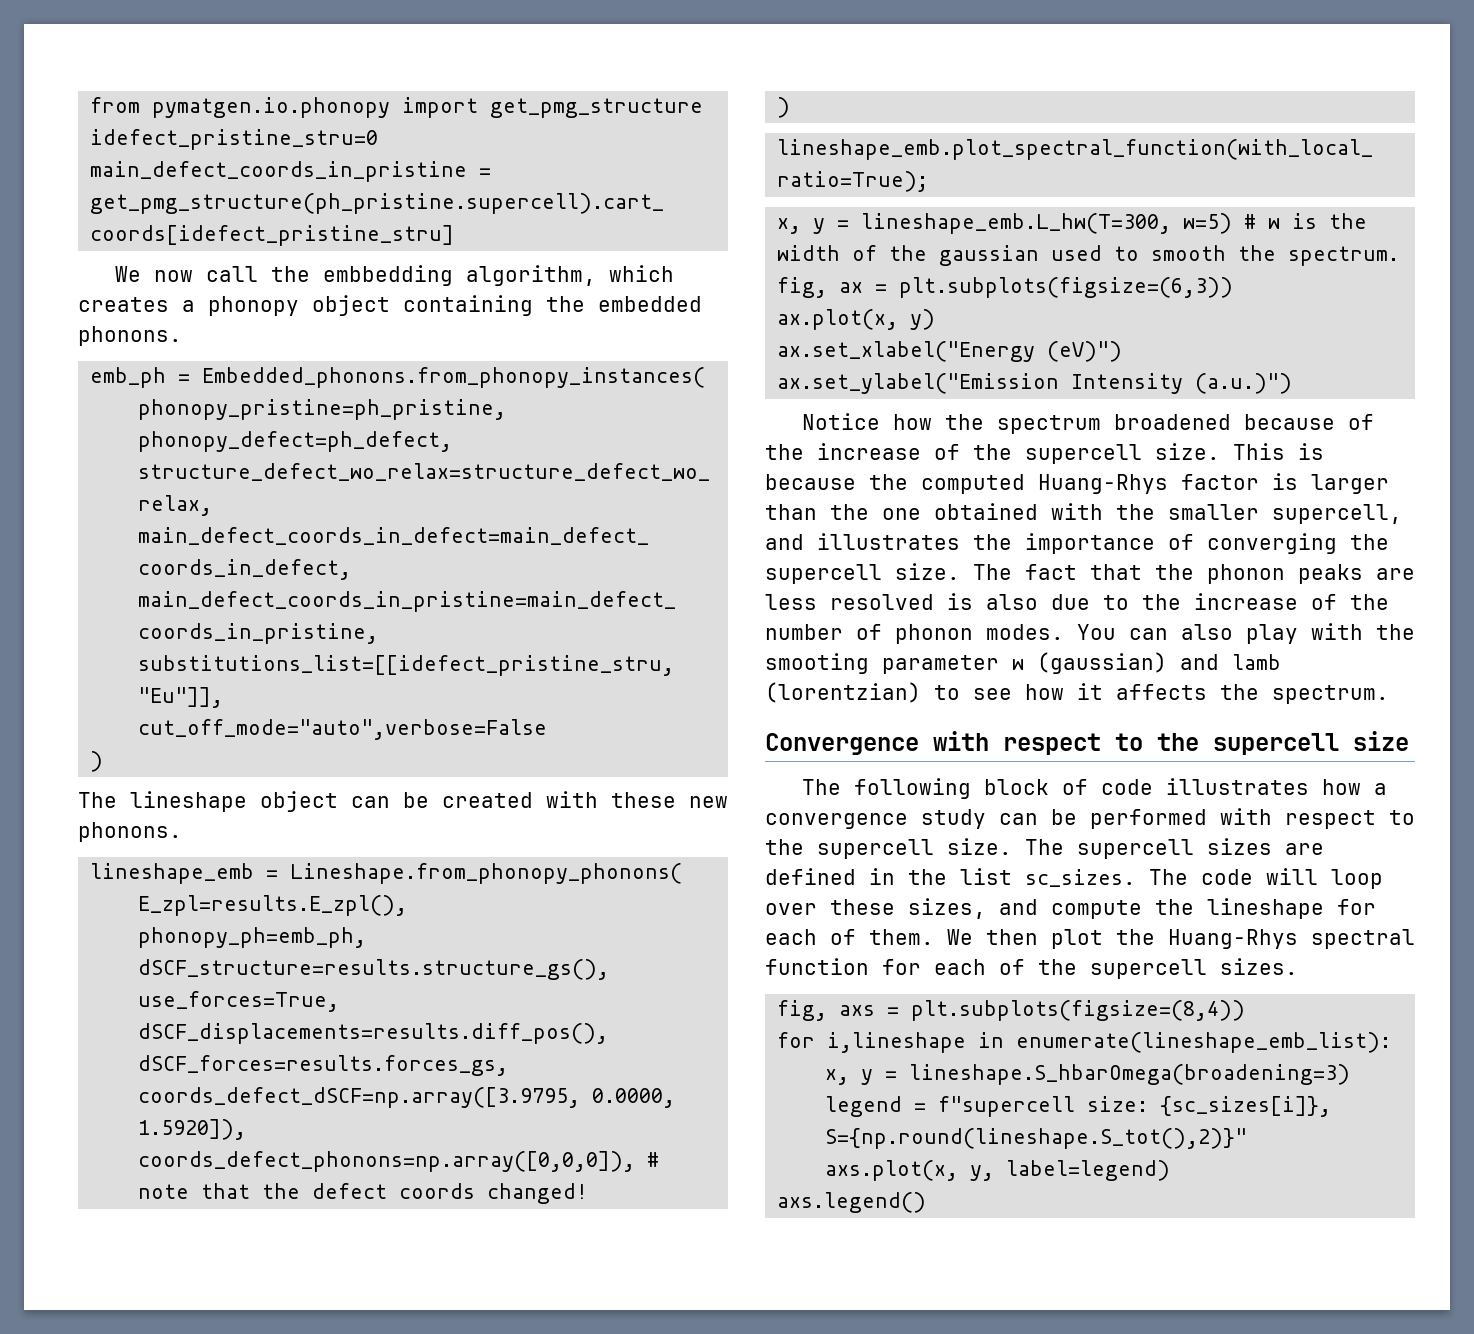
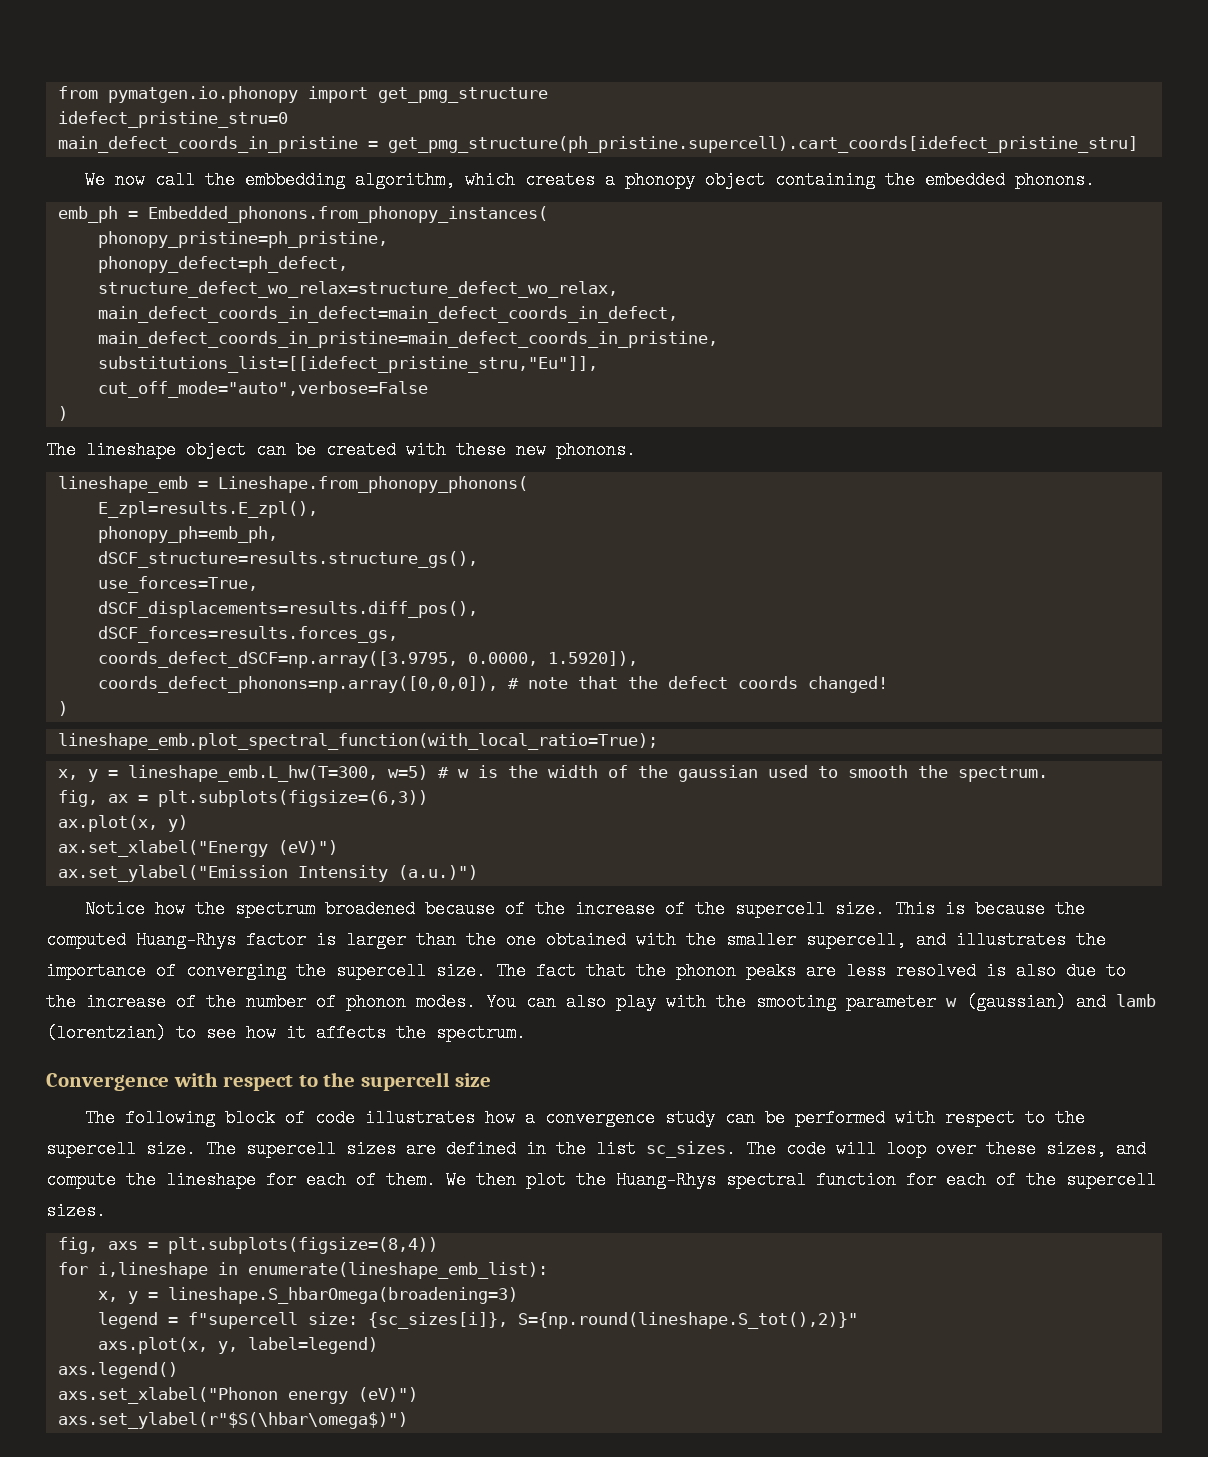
(927, 1202) none -> [57,1387,418,1404] [57,1412,408,1429] // axs.set_xlabel("Phonon energy (eV)") // axs.set_ylabel(r"$S(\hbar\omega$)")

